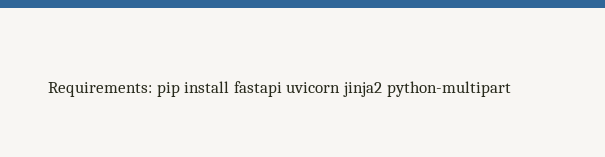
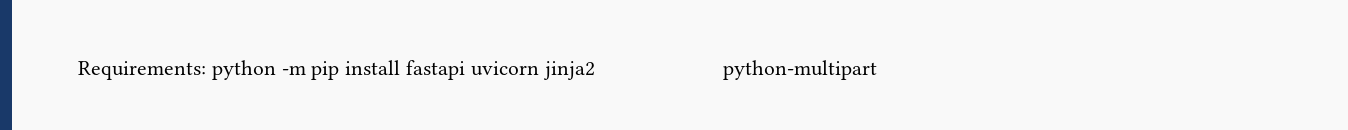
(152, 89) none -> [211,60,306,80] python -m

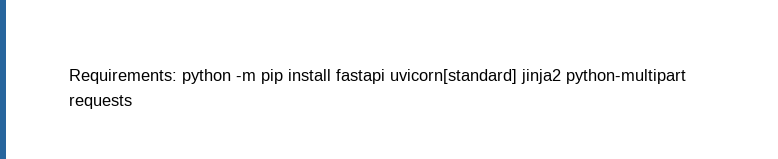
[470,61,539,76] uvicorn -> [390,69,517,84] uvicorn[standard]
(877, 70) none -> [69,95,132,109] requests

